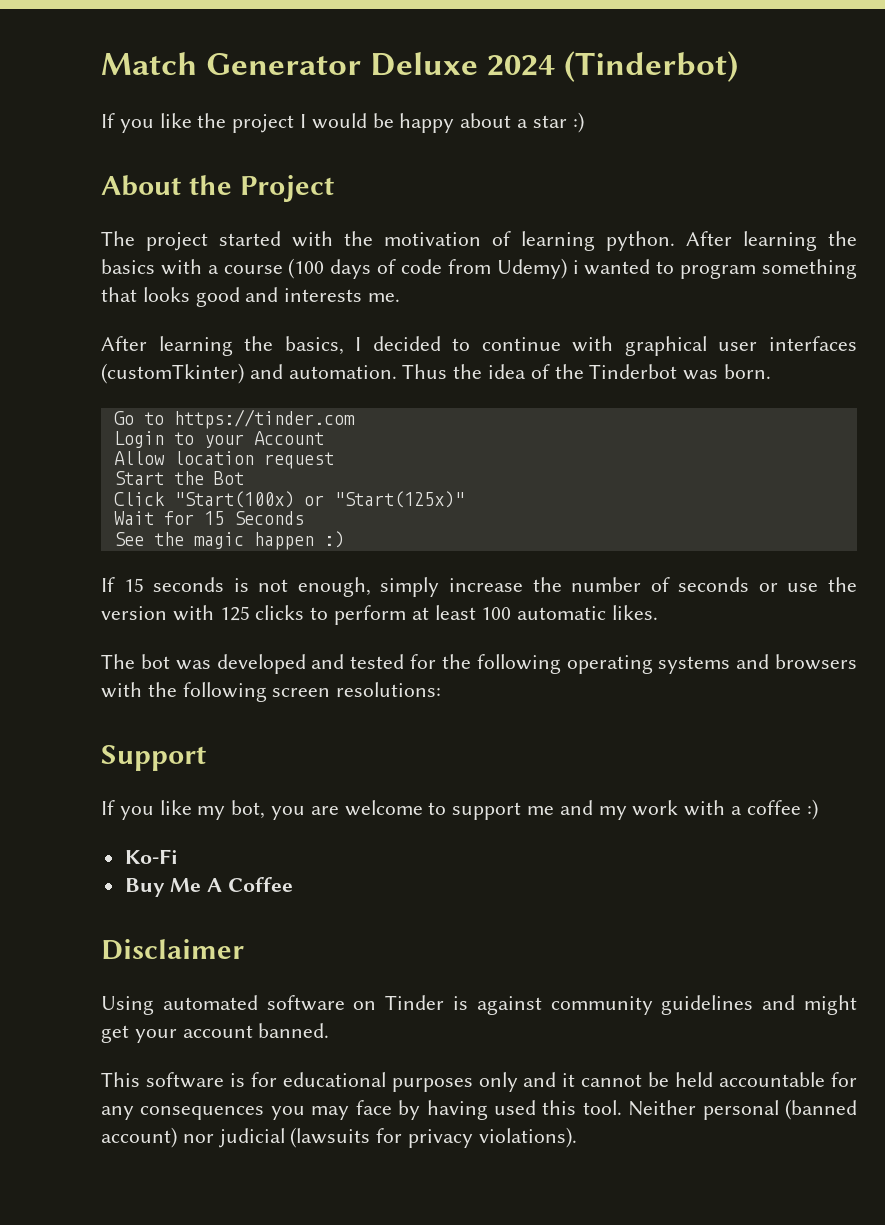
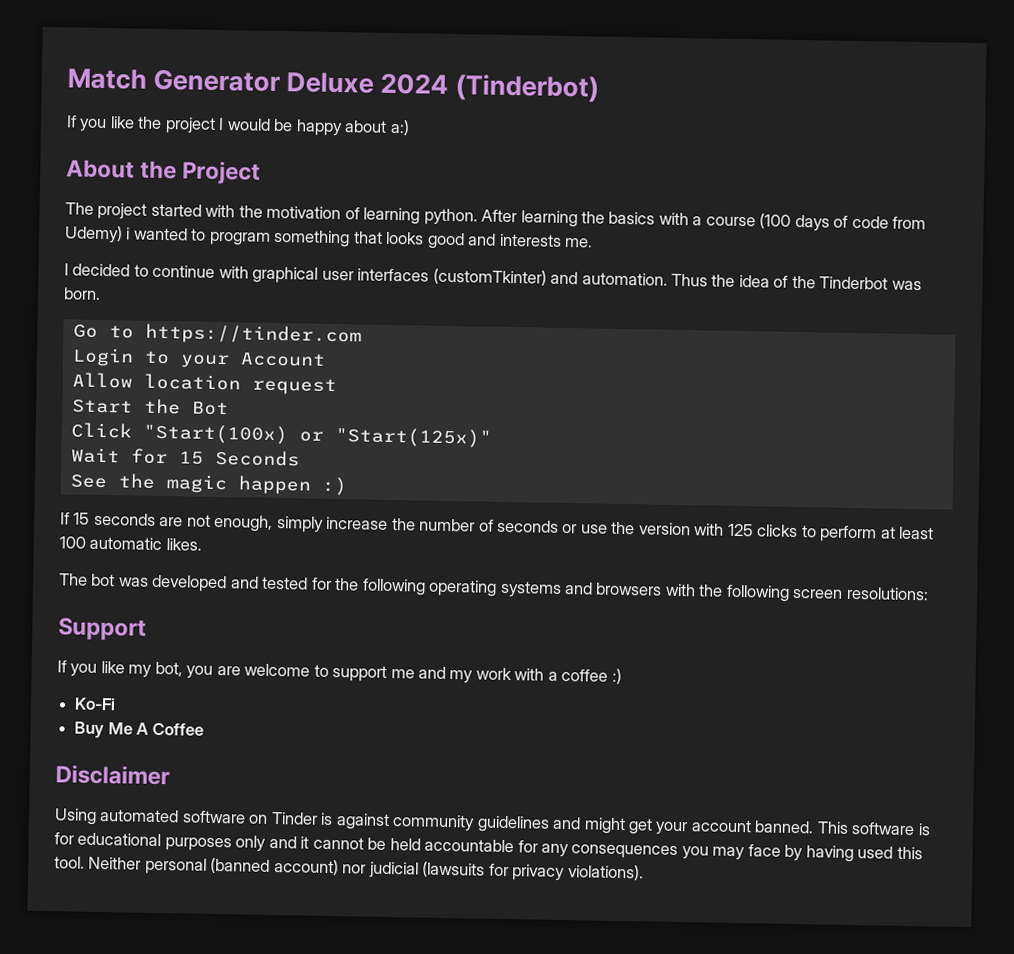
[517,112,584,133] a star :) -> [389,119,410,136] a:)
[101,336,344,356] After learning the basics, -> (594, 242) none
[233,578,249,592] is -> [159,516,184,527] are
(330, 1030) // -> (815, 827) none

